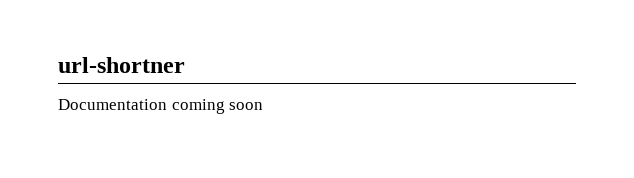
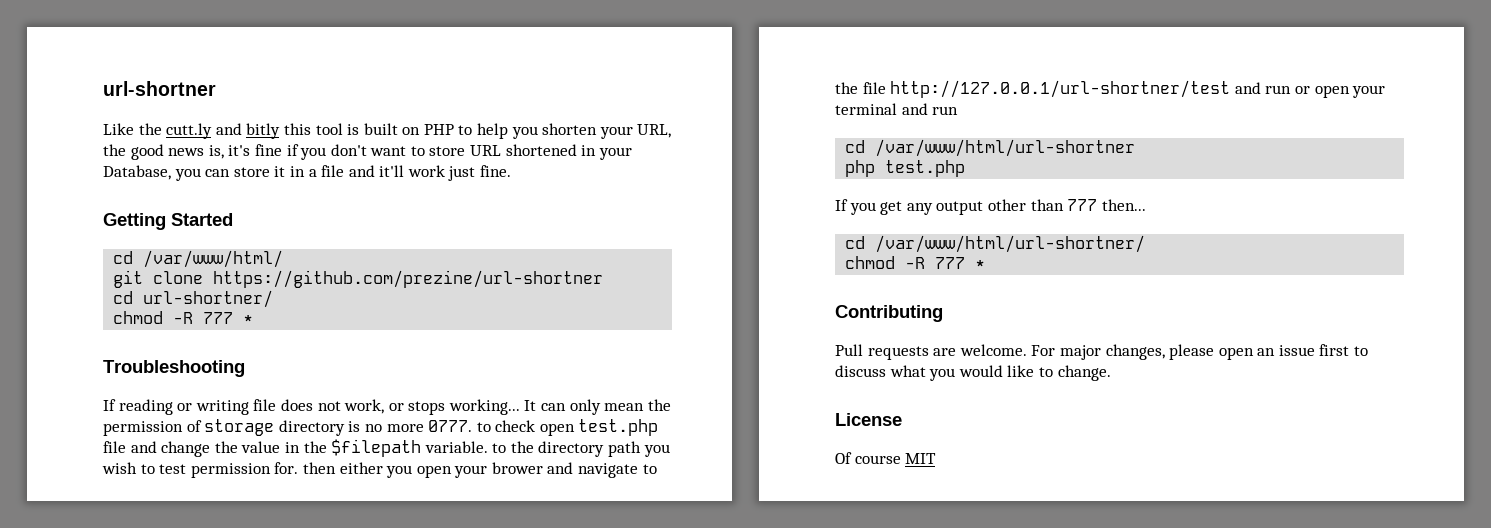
[58,99,264,114] Documentation coming soon -> [103,123,672,139] [103,144,632,160] [103,165,512,181] [103,213,233,230] [113,250,284,268] [113,270,604,288] [113,290,274,308] [113,311,254,324] [103,360,245,377] [103,399,671,415] [103,419,659,436] [103,439,670,457] [102,462,657,478] [835,80,1386,98] [835,103,959,115] [845,139,1136,157] [845,160,966,177] [835,199,1146,215] [845,235,1146,253] [845,256,986,269] [835,305,943,322] [835,344,1369,360] [835,365,1111,381] [835,413,902,426] [835,452,937,464] Like the cutt.ly and bitly this tool is built on PHP to help you shorten your URL, the good news is, it's fine if you don't want to store URL shortened in your Database, you can store it in a file and it'll work just fine. // Getting Started // cd /var/www/html/ // git clone https://github.com/prezine/url-shortner // cd url-shortner/ // chmod -R 777 * // Troubleshooting // If reading or writing file does not work, or stops working... It can only mean the permission of storage directory is no more 0777. to check open test.php file and change the value in the $filepath variable. to the directory path you wish to test permission for. then either you open your brower and navigate to the file http://127.0.0.1/url-shortner/test and run or open your terminal and run // cd /var/www/html/url-shortner // php test.php // If you get any output other than 777 then... // cd /var/www/html/url-shortner/ // chmod -R 777 * // Contributing // Pull requests are welcome. For major changes, please open an issue first to discuss what you would like to change. // License // Of course MIT

